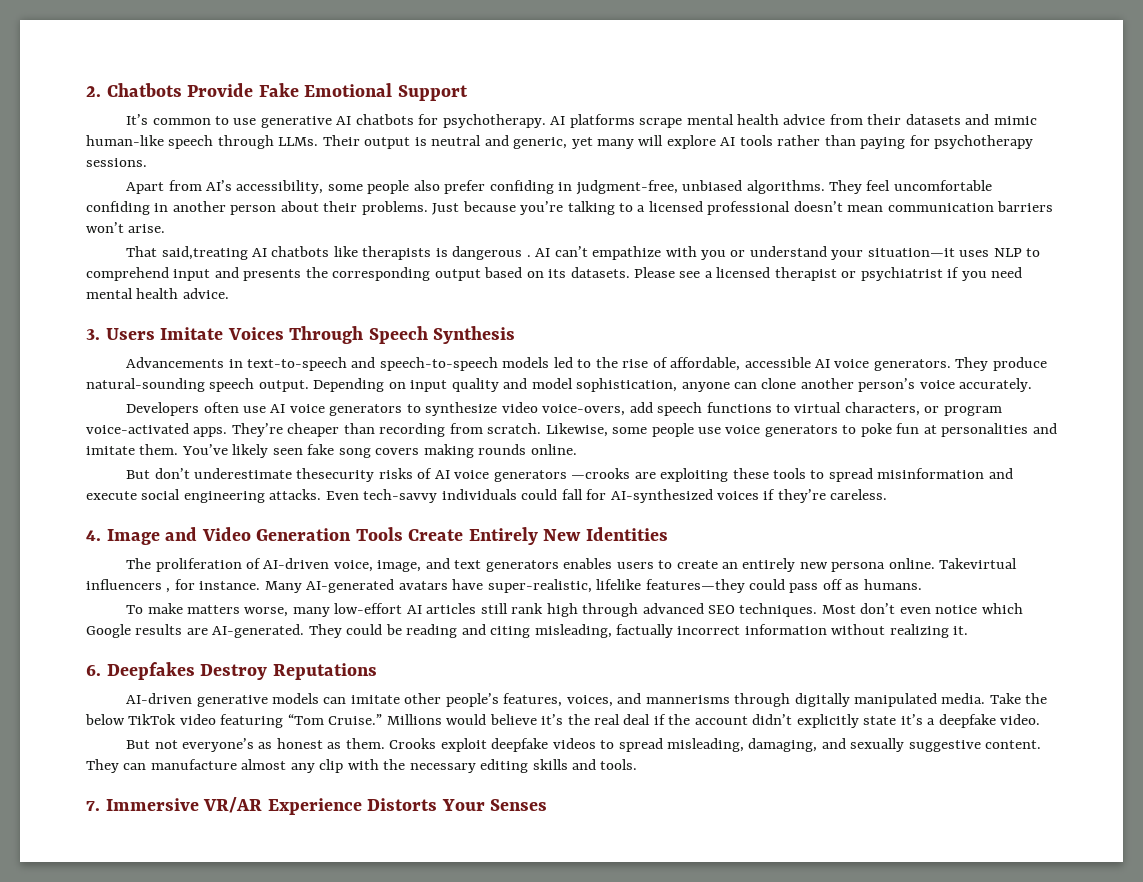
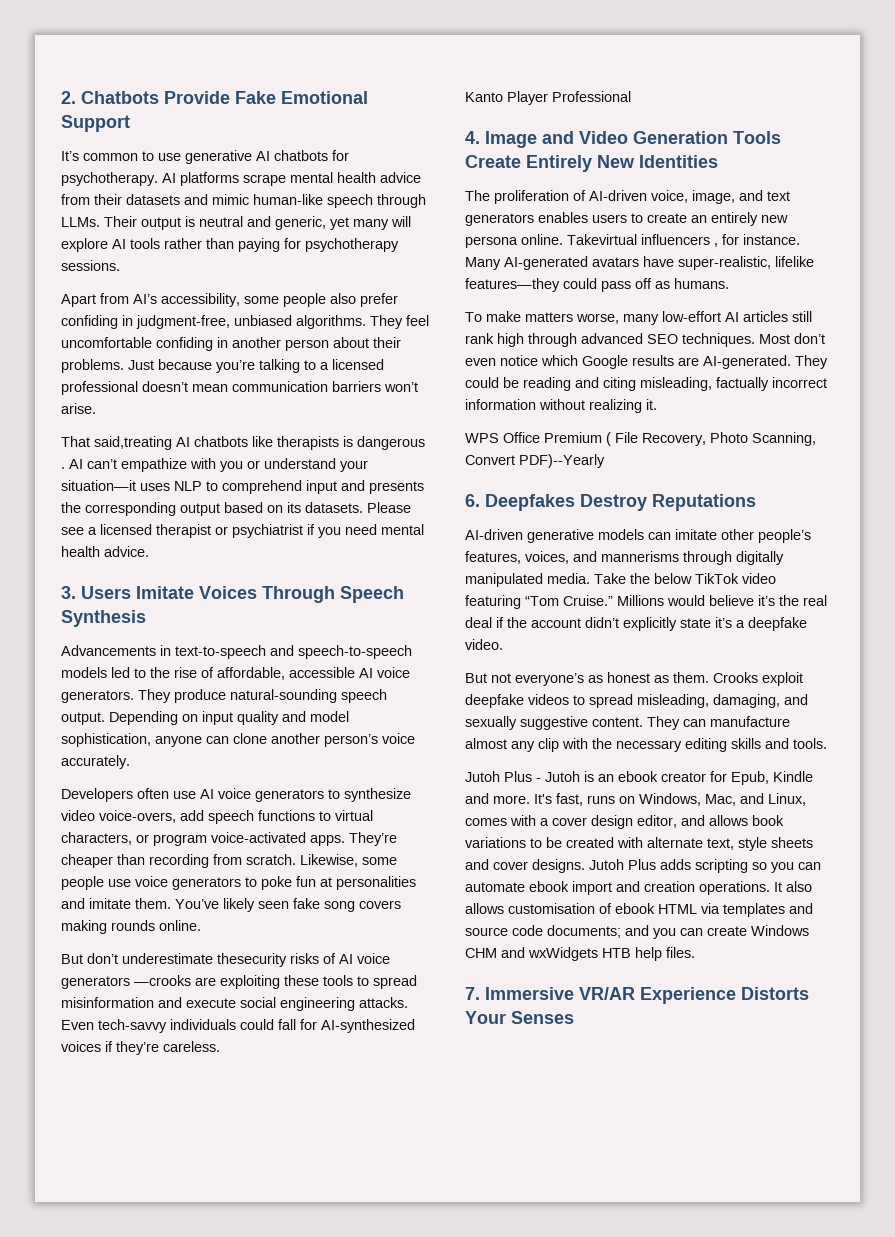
(888, 494) none -> [465,91,631,105] // Kanto Player Professional
(969, 630) none -> [465,432,816,446] [465,454,605,468] // WPS Office Premium ( File Recovery, Photo Scanning, Convert PDF)--Yearly
(638, 764) none -> [465,771,813,785] [465,793,806,806] [465,815,784,829] [465,837,813,851] [465,859,821,873] [465,881,812,895] [465,903,813,917] [465,925,809,939] [465,947,695,961] // Jutoh Plus - Jutoh is an ebook creator for Epub, Kindle and more. It's fast, runs on Windows, Mac, and Linux, comes with a cover design editor, and allows book variations to be created with alternate text, style sheets and cover designs. Jutoh Plus adds scripting so you can automate ebook import and creation operations. It also allows customisation of ebook HTML via templates and source code documents; and you can create Windows CHM and wxWidgets HTB help files.

